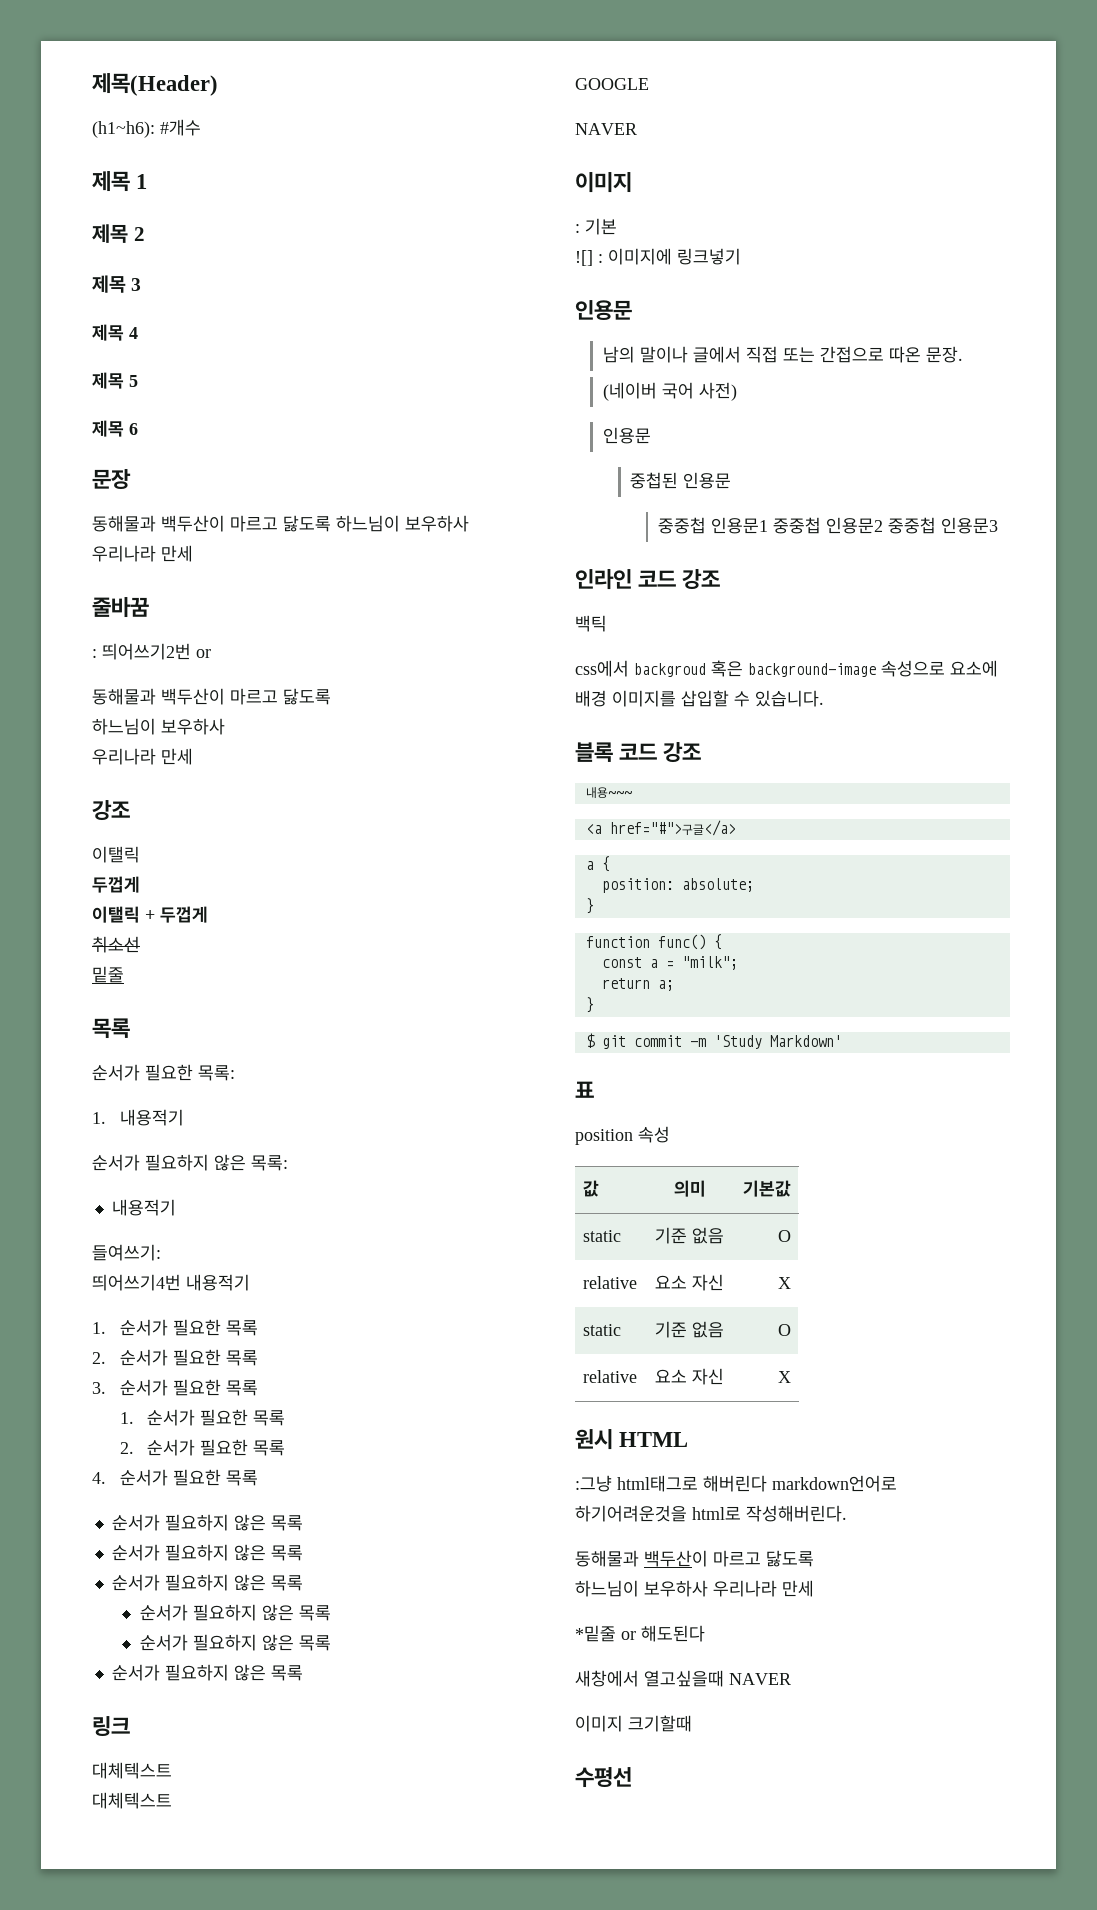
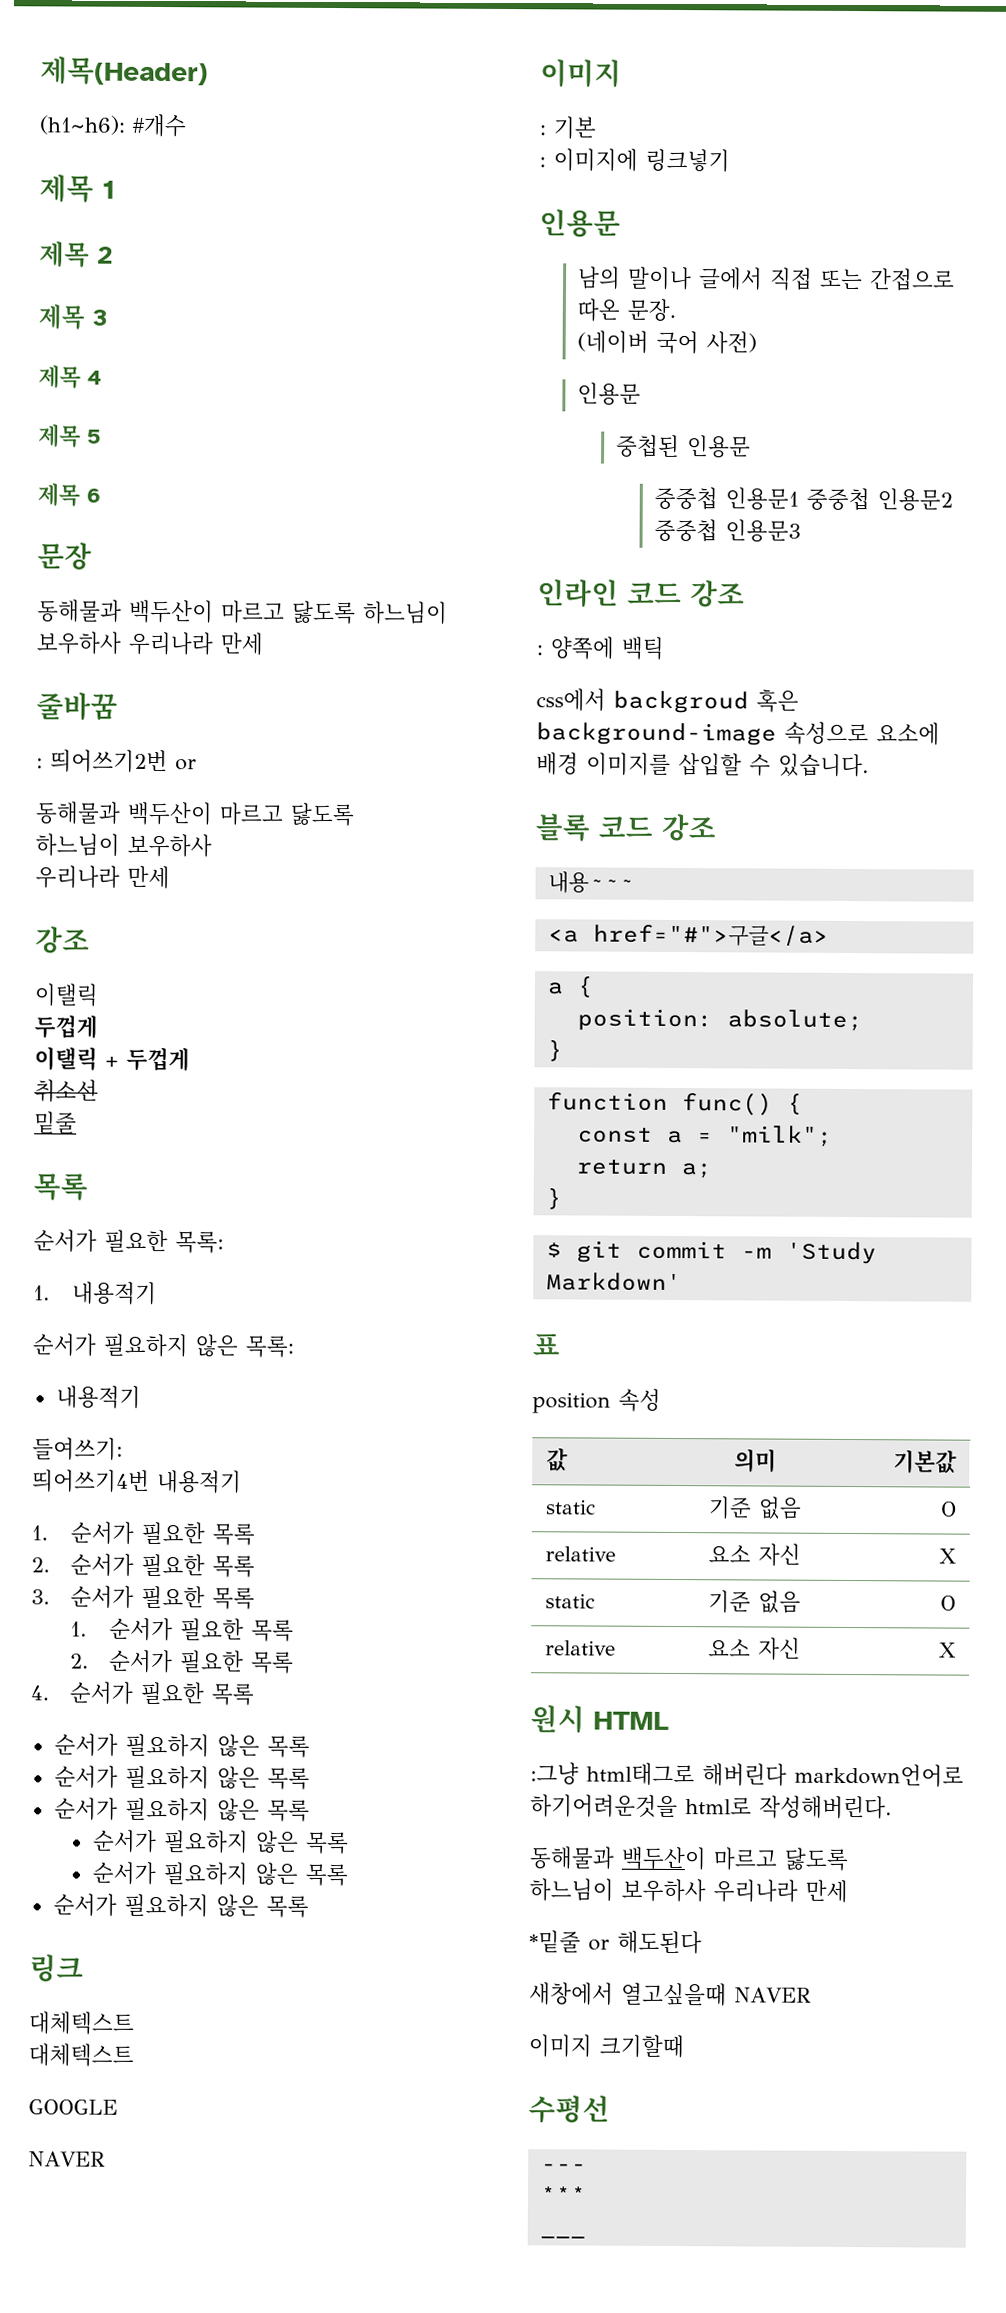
[575,250,593,266] ![] -> (596, 128) none
(721, 579) none -> [536,636,614,660] : 양쪽에
(632, 1777) none -> [540,2163,587,2172] [539,2186,587,2204] [539,2235,586,2239] // --- // *** // ___

